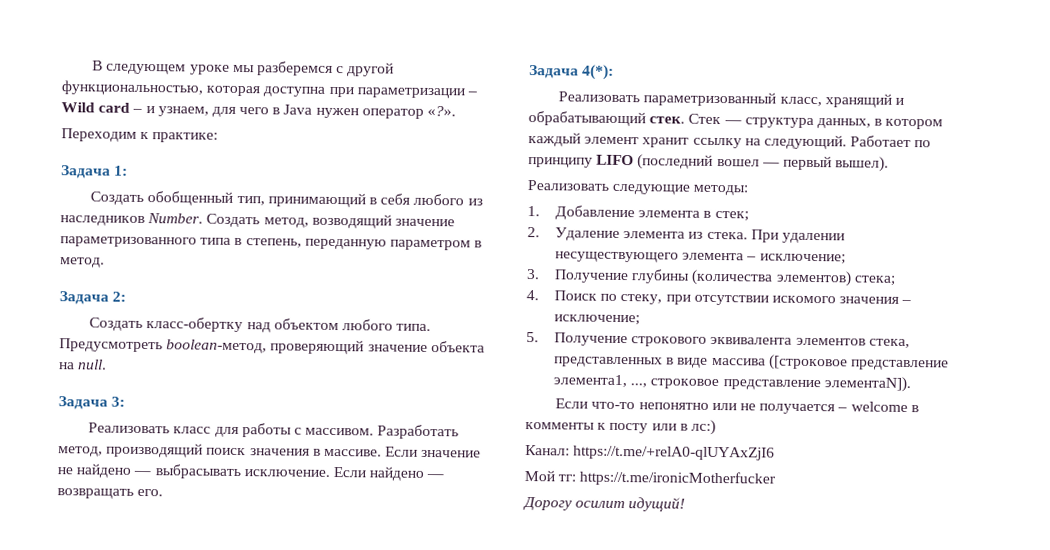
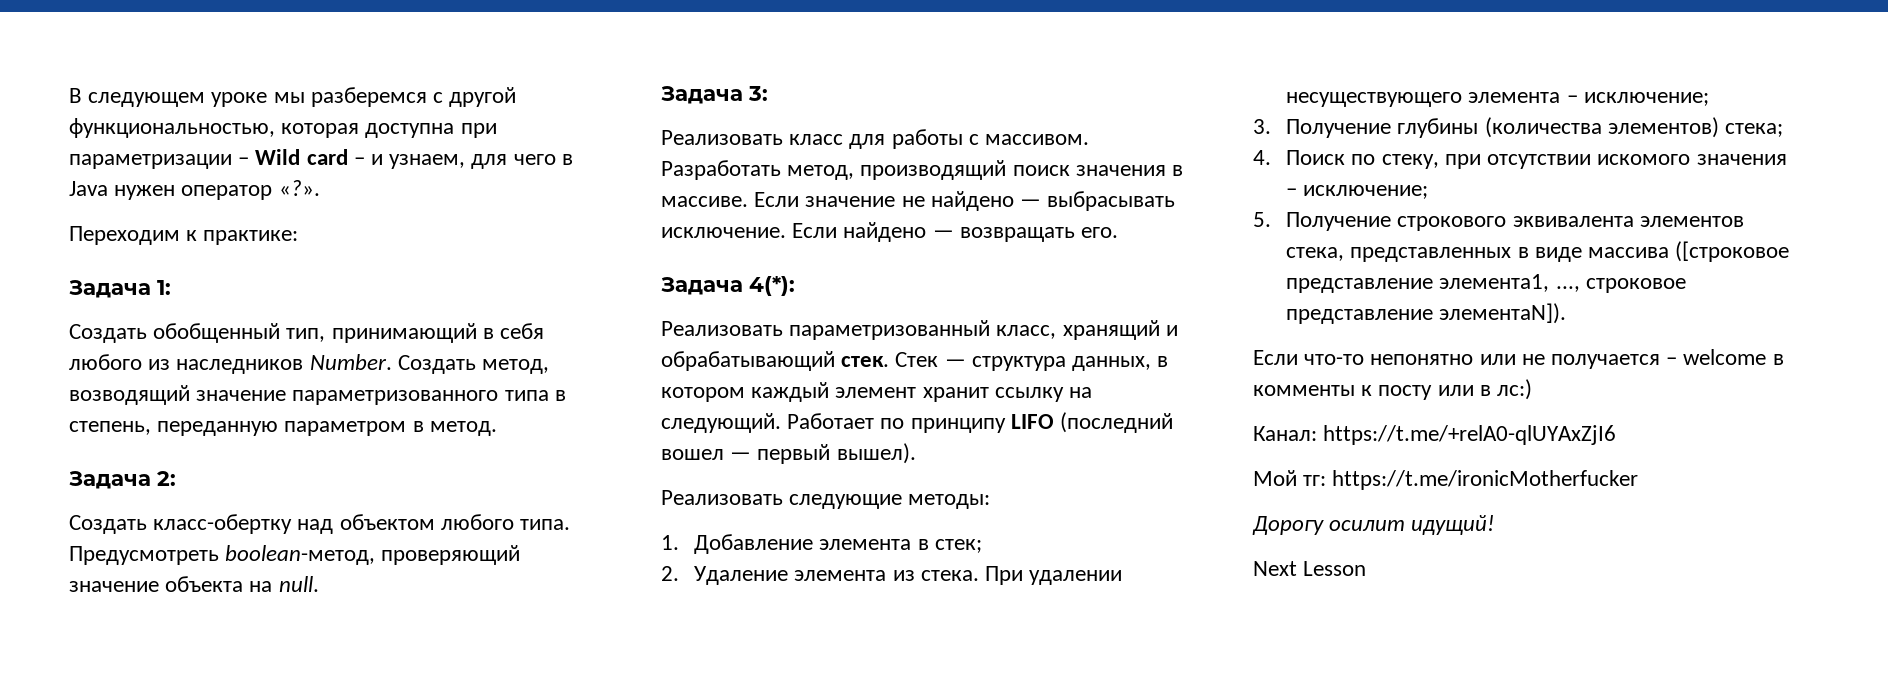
(686, 504) none -> [1253,561,1367,576] // Next Lesson

